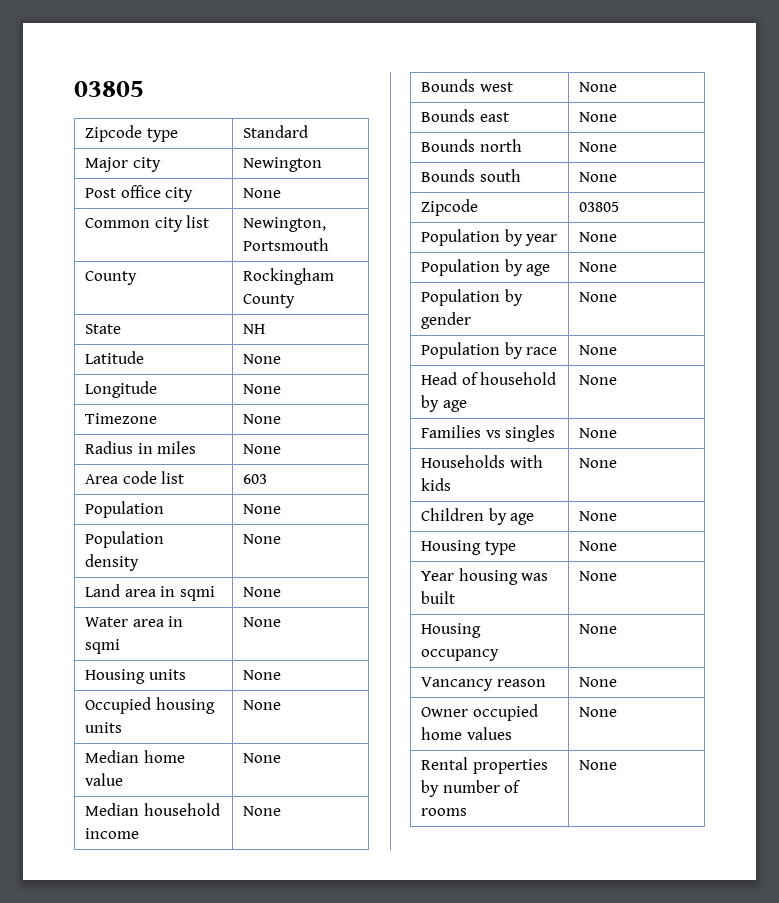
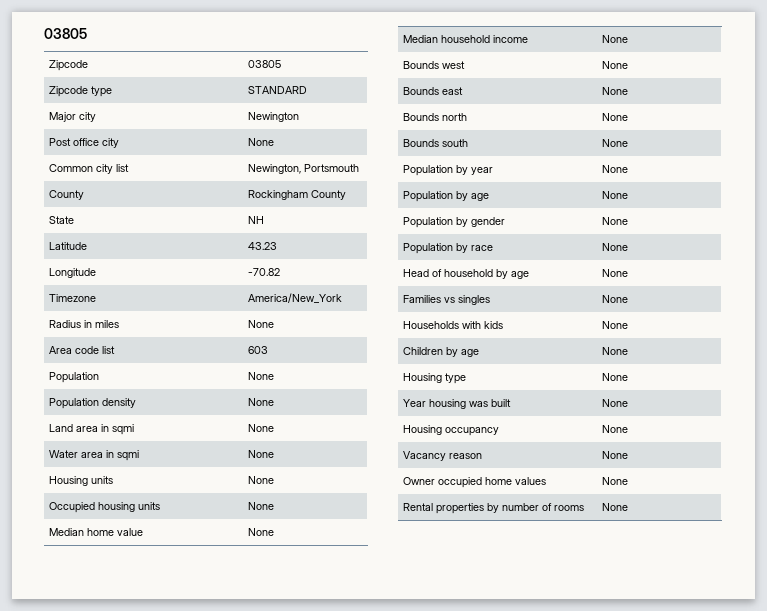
[74,81,144,97] 03805 -> [44,28,87,39] [48,60,88,71] [247,60,281,68] 03805 // Zipcode | 03805
[243,125,309,138] Standard -> [247,86,307,94] STANDARD
[243,354,282,364] | None -> [247,242,277,250] | 43.23
[243,384,282,394] | None -> [247,268,280,276] | -70.82
[243,414,282,424] | None -> [247,293,342,303] | America/New_York
[421,199,479,216] [579,202,620,212] // Zipcode | 03805 -> (628, 143) none
[421,677,494,691] Vancancy -> [402,451,446,461] Vacancy

